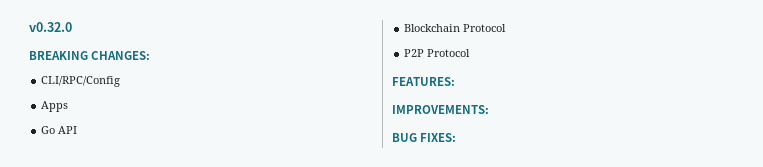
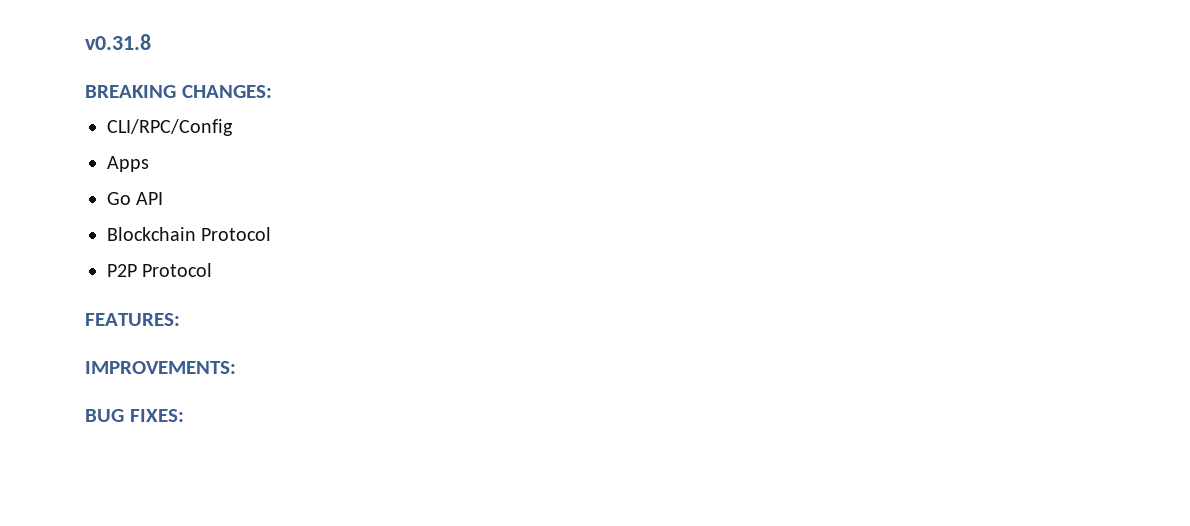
[29,22,72,32] v0.32.0 -> [85,34,151,50] v0.31.8

